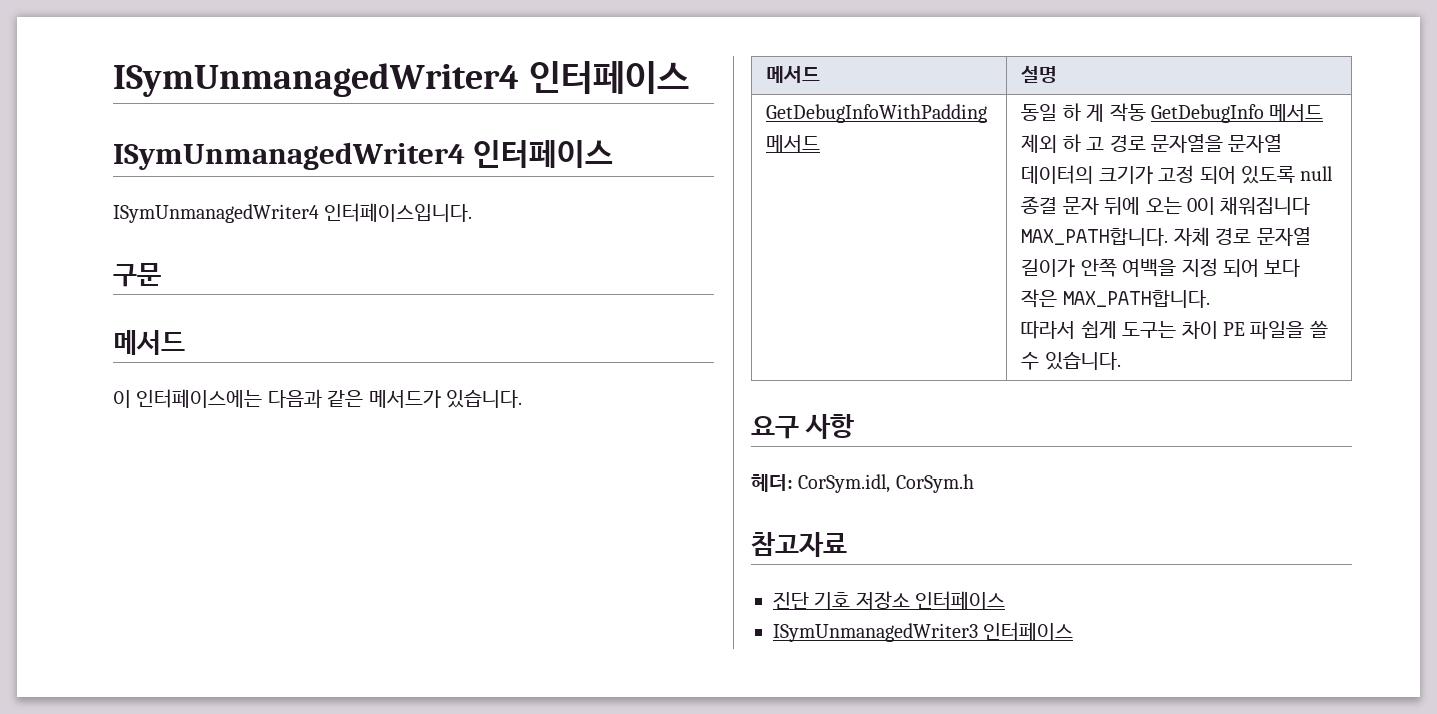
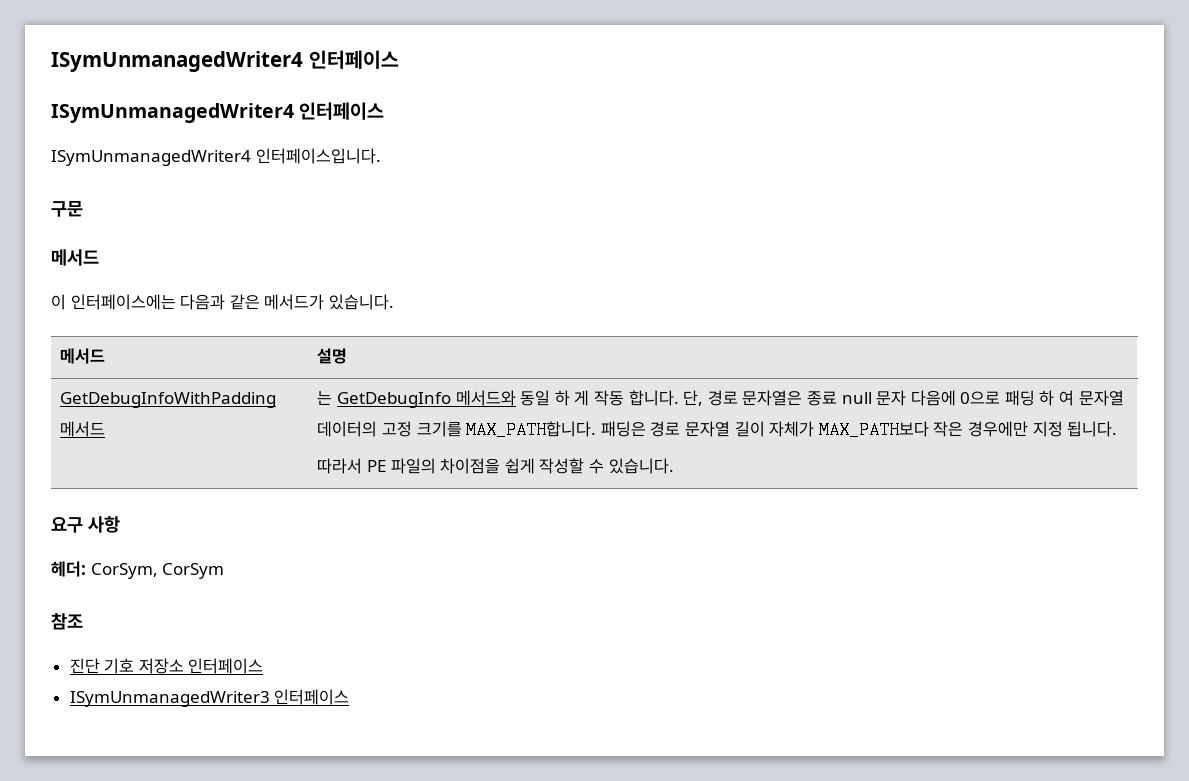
(821, 144) none -> [317,390,516,408] 는 GetDebugInfo 메서드와
[1150,104,1324,123] [1021,134,1283,153] [1021,165,1334,184] [1021,196,1311,215] [1021,227,1311,246] [1021,258,1301,277] [1021,289,1210,308] [1021,320,1328,340] GetDebugInfo 메서드 제외 하 고 경로 문자열을 문자열 데이터의 크기가 고정 되어 있도록 null 종결 문자 뒤에 오는 0이 채워집니다 MAX_PATH합니다. 자체 경로 문자열 길이가 안쪽 여백을 지정 되어 보다 작은 MAX_PATH합니다. // 따라서 쉽게 도구는 차이 PE 파일을 쓸 -> [628,390,1124,406] [317,421,1118,439] [317,458,585,474] 합니다. 단, 경로 문자열은 종료 null 문자 다음에 0으로 패딩 하 여 문자열 데이터의 고정 크기를 MAX_PATH합니다. 패딩은 경로 문자열 길이 자체가 MAX_PATH보다 작은 경우에만 지정 됩니다. // 따라서 PE 파일의 차이점을 쉽게 작성할
[798,474,974,493] [751,532,847,557] CorSym.idl, CorSym.h // 참고자료 -> [90,563,225,579] [51,613,83,630] CorSym, CorSym // 참조

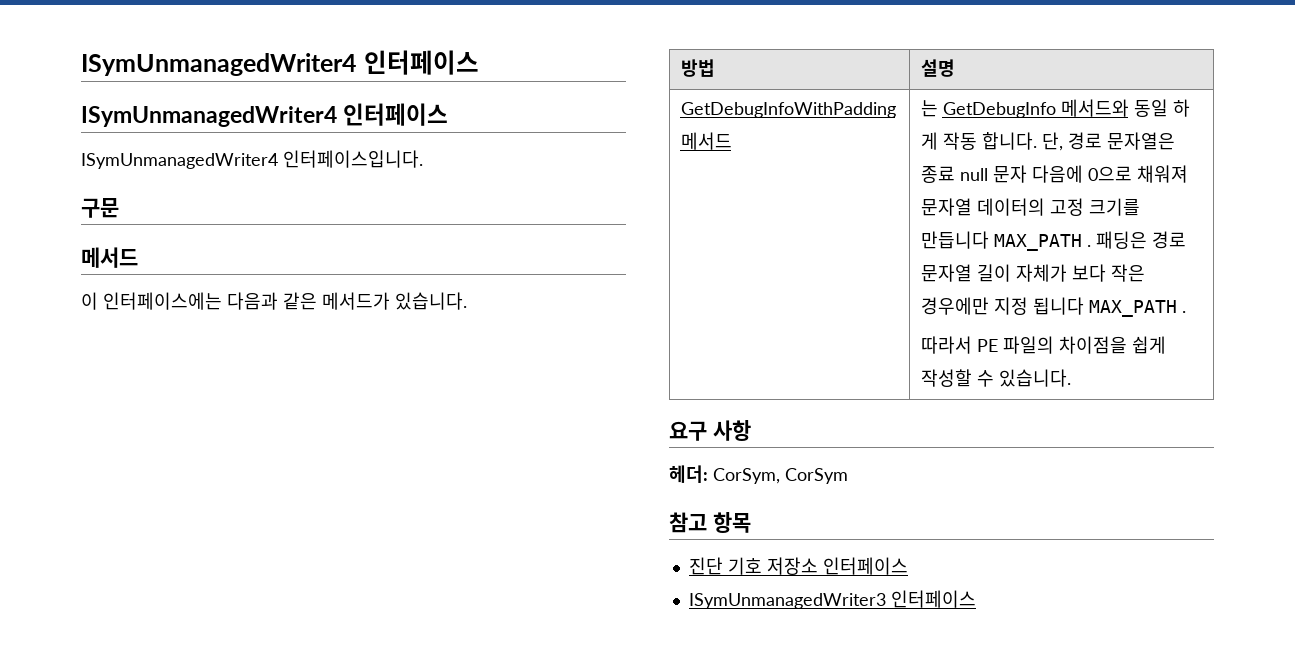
[60,348,106,364] 메서드 -> [680,59,715,77] 방법
[1004,390,1075,406] 패딩 하 여 -> [1136,165,1188,183] 채워져
[466,421,597,439] MAX_PATH합니다. -> [920,231,1091,251] 만듭니다 MAX_PATH .
[818,421,929,439] MAX_PATH보다 -> [1071,264,1106,282] 보다
[1067,421,1118,437] 됩니다. -> [1032,297,1186,317] 됩니다 MAX_PATH .
[51,613,83,630] 참조 -> [669,512,751,533] 참고 항목

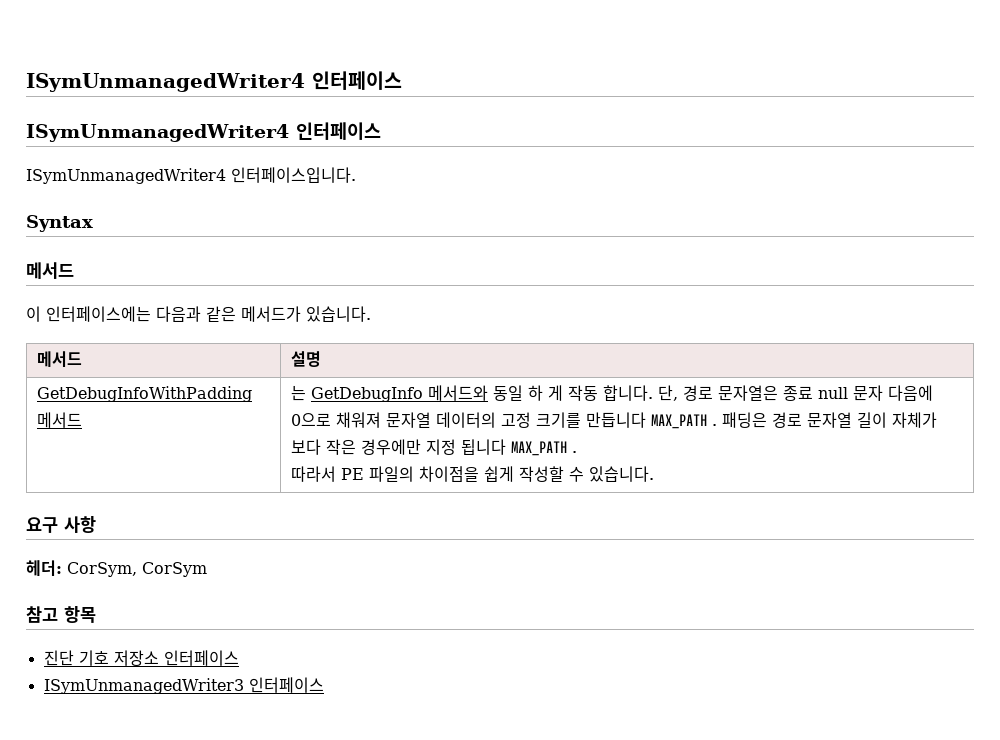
[81,198,119,218] 구문 -> [26,215,93,232] Syntax
[680,59,715,77] 방법 -> [36,351,82,367] 메서드

